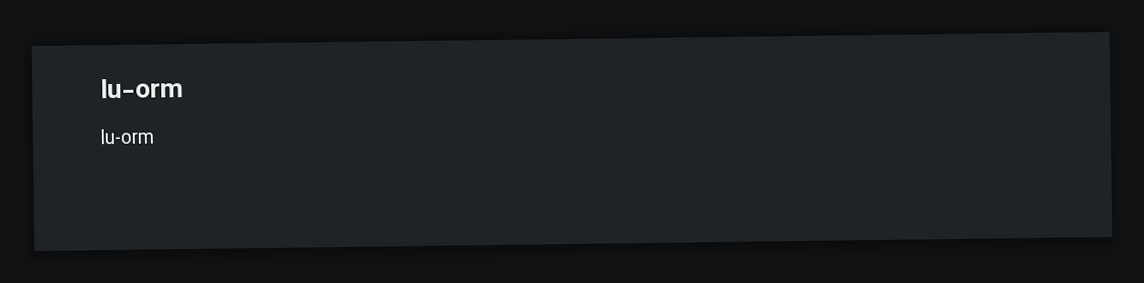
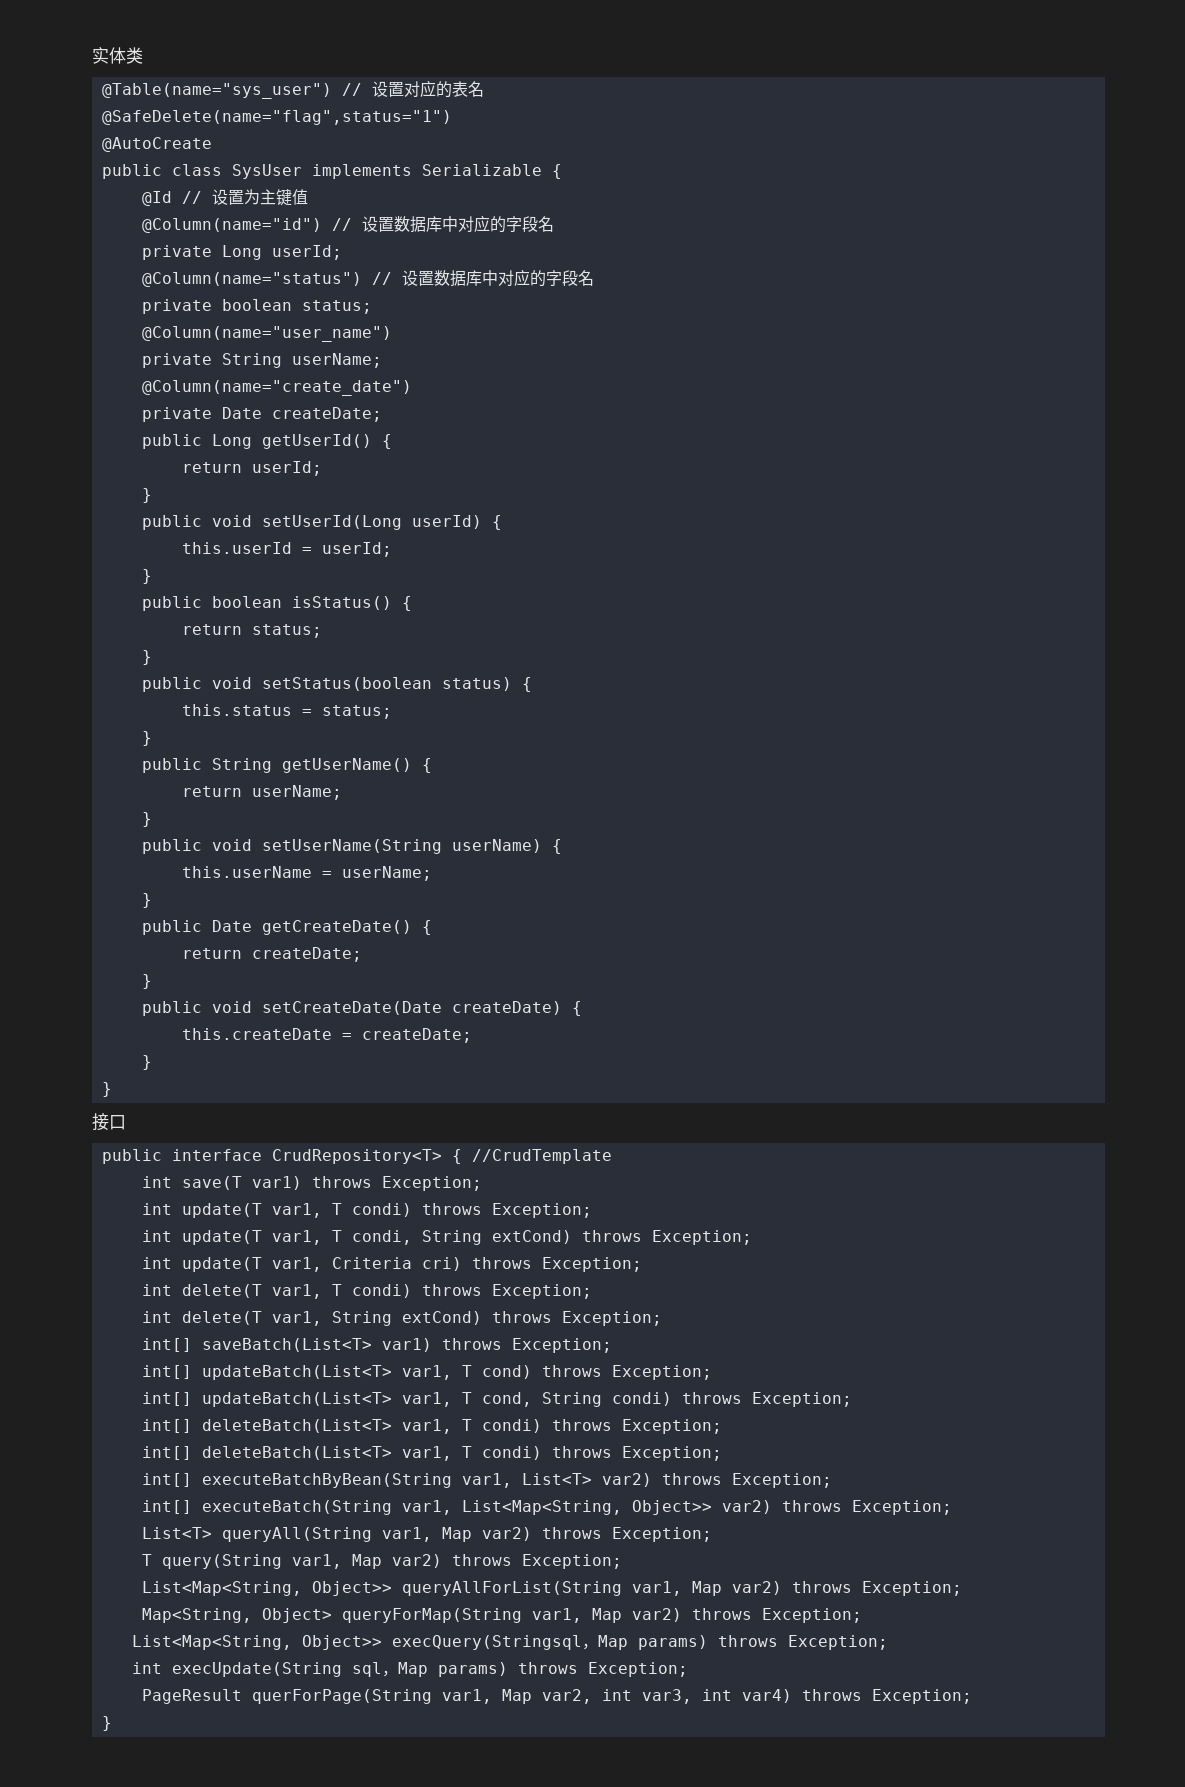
[100,78,184,99] [100,128,154,145] lu-orm // lu-orm -> [92,47,143,64] [102,80,485,99] [102,110,453,125] [102,137,213,152] [102,164,563,179] [142,189,309,206] [142,215,555,233] [142,245,343,260] [142,269,595,287] [142,299,373,314] [142,326,393,342] [142,353,383,368] [142,380,413,396] [142,407,383,422] [142,434,393,449] [182,461,323,476] [142,488,153,503] [142,515,503,530] [182,542,393,557] [142,569,153,584] [142,596,413,611] [182,624,323,638] [142,650,153,665] [142,677,533,692] [182,704,393,719] [142,731,153,746] [142,758,433,773] [182,785,343,800] [142,812,153,827] [142,839,563,854] [182,866,433,881] [142,893,153,908] [142,920,433,935] [182,947,363,962] [142,974,153,989] [142,1001,583,1016] [182,1028,473,1043] [142,1055,153,1070] [102,1082,113,1097] [92,1113,126,1131] [102,1149,613,1164] [142,1176,483,1191] [142,1203,593,1218] [142,1230,753,1245] [142,1257,643,1272] [142,1284,593,1299] [142,1311,663,1326] [142,1338,613,1353] [142,1365,713,1380] [142,1392,853,1407] [142,1419,723,1434] [142,1446,723,1461] [142,1473,833,1488] [142,1500,953,1515] [142,1527,713,1542] [142,1554,623,1569] [142,1581,963,1596] [142,1608,863,1623] [132,1635,889,1650] [132,1662,689,1677] [142,1689,973,1704] [102,1716,113,1731] 实体类 // @Table(name="sys_user") // 设置对应的表名 // @SafeDelete(name="flag",status="1") // @AutoCreate // public class SysUser implements Serializable { // @Id // 设置为主键值 // @Column(name="id") // 设置数据库中对应的字段名 // private Long userId; // @Column(name="status") // 设置数据库中对应的字段名 // private boolean status; // @Column(name="user_name") // private String userName; // @Column(name="create_date") // private Date createDate; // public Long getUserId() { // return userId; // } // public void setUserId(Long userId) { // this.userId = userId; // } // public boolean isStatus() { // return status; // } // public void setStatus(boolean status) { // this.status = status; // } // public String getUserName() { // return userName; // } // public void setUserName(String userName) { // this.userName = userName; // } // public Date getCreateDate() { // return createDate; // } // public void setCreateDate(Date createDate) { // this.createDate = createDate; // } // } // 接口 // public interface CrudRepository<T> { //CrudTemplate // int save(T var1) throws Exception; // int update(T var1, T condi) throws Exception; // int update(T var1, T condi, String extCond) throws Exception; // int update(T var1, Criteria cri) throws Exception; // int delete(T var1, T condi) throws Exception; // int delete(T var1, String extCond) throws Exception; // int[] saveBatch(List<T> var1) throws Exception; // int[] updateBatch(List<T> var1, T cond) throws Exception; // int[] updateBatch(List<T> var1, T cond, String condi) throws Exception; // int[] deleteBatch(List<T> var1, T condi) throws Exception; // int[] deleteBatch(List<T> var1, T condi) throws Exception; // int[] executeBatchByBean(String var1, List<T> var2) throws Exception; // int[] executeBatch(String var1, List<Map<String, Object>> var2) throws Exception; // List<T> queryAll(String var1, Map var2) throws Exception; // T query(String var1, Map var2) throws Exception; // List<Map<String, Object>> queryAllForList(String var1, Map var2) throws Exception; // Map<String, Object> queryForMap(String var1, Map var2) throws Exception; // List<Map<String, Object>> execQuery(Stringsql，Map params) throws Exception; // int execUpdate(String sql，Map params) throws Exception; // PageResult querForPage(String var1, Map var2, int var3, int var4) throws Exception; // }

